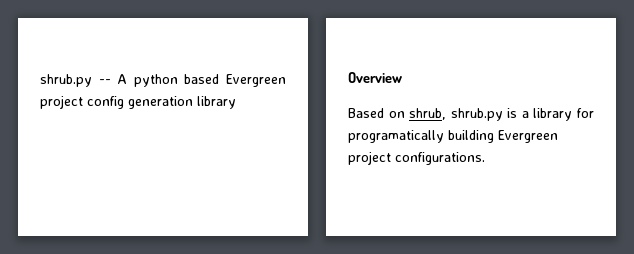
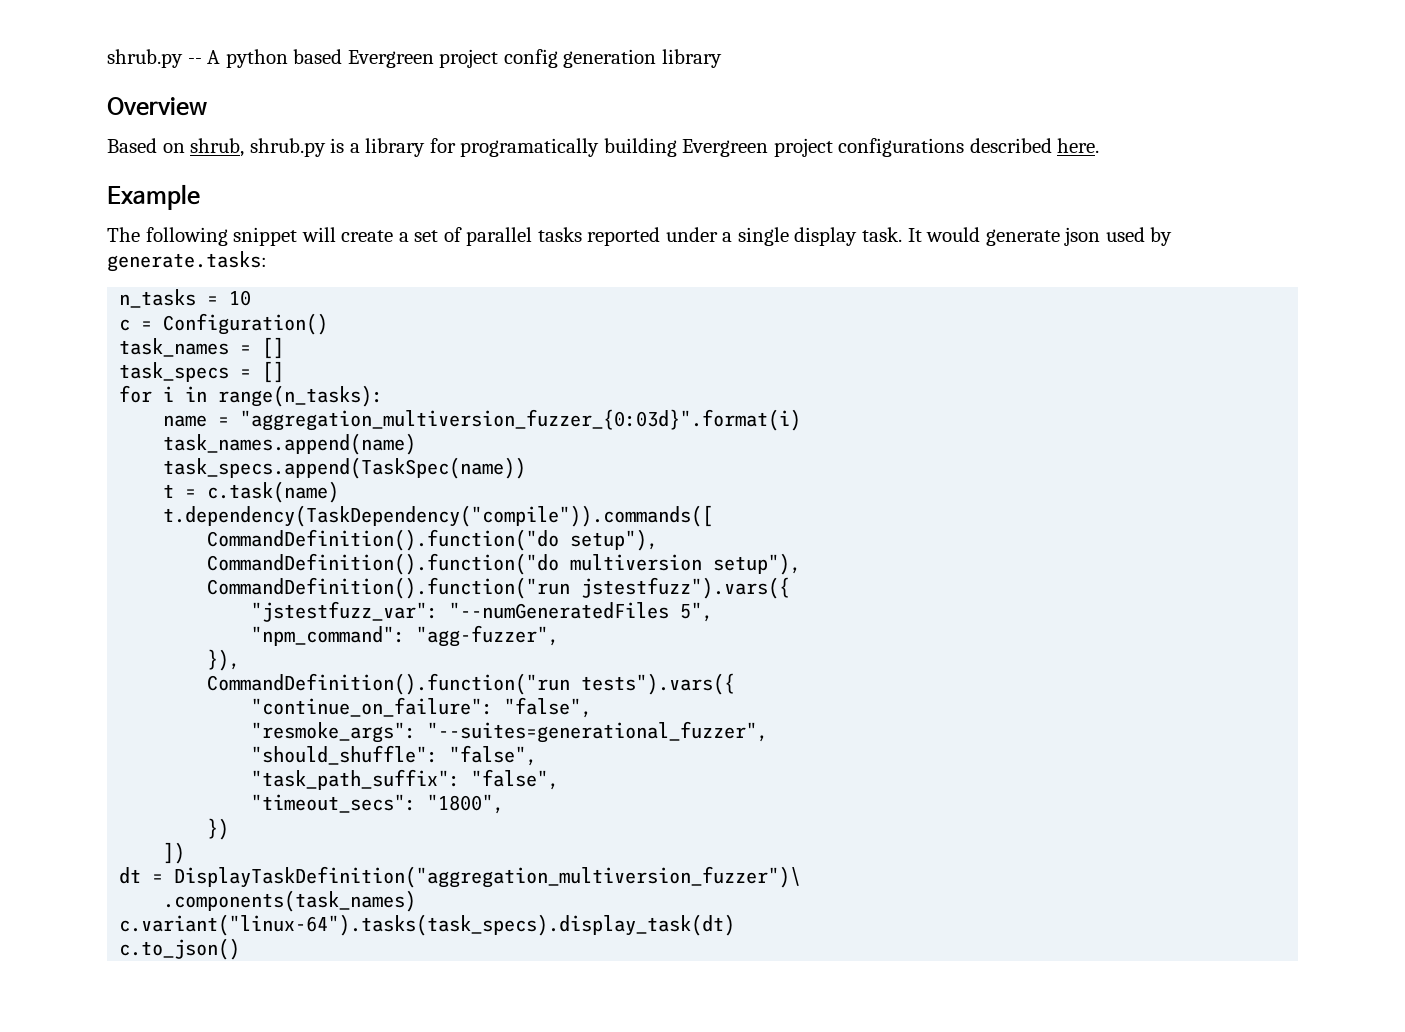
[395,152,485,165] configurations. -> [838,138,1100,157] [107,184,200,210] [107,227,1173,246] [107,251,267,272] [119,289,252,308] [119,313,329,335] [119,337,285,359] [119,361,285,383] [119,385,384,407] [163,409,802,431] [163,433,417,455] [163,457,527,479] [163,481,340,503] [163,505,714,527] [207,529,659,551] [207,553,802,575] [207,577,791,599] [251,601,714,622] [251,625,560,647] [207,649,241,671] [207,673,736,695] [251,697,593,718] [251,721,769,743] [251,745,538,766] [251,769,560,790] [251,794,505,814] [207,818,230,840] [163,842,186,864] [119,866,802,888] [163,890,417,912] [119,914,736,936] [119,938,241,960] configurations described here. // Example // The following snippet will create a set of parallel tasks reported under a single display task. It would generate json used by generate.tasks: // n_tasks = 10 // c = Configuration() // task_names = [] // task_specs = [] // for i in range(n_tasks): // name = "aggregation_multiversion_fuzzer_{0:03d}".format(i) // task_names.append(name) // task_specs.append(TaskSpec(name)) // t = c.task(name) // t.dependency(TaskDependency("compile")).commands([ // CommandDefinition().function("do setup"), // CommandDefinition().function("do multiversion setup"), // CommandDefinition().function("run jstestfuzz").vars({ // "jstestfuzz_var": "--numGeneratedFiles 5", // "npm_command": "agg-fuzzer", // }), // CommandDefinition().function("run tests").vars({ // "continue_on_failure": "false", // "resmoke_args": "--suites=generational_fuzzer", // "should_shuffle": "false", // "task_path_suffix": "false", // "timeout_secs": "1800", // }) // ]) // dt = DisplayTaskDefinition("aggregation_multiversion_fuzzer")\ // .components(task_names) // c.variant("linux-64").tasks(task_specs).display_task(dt) // c.to_json()

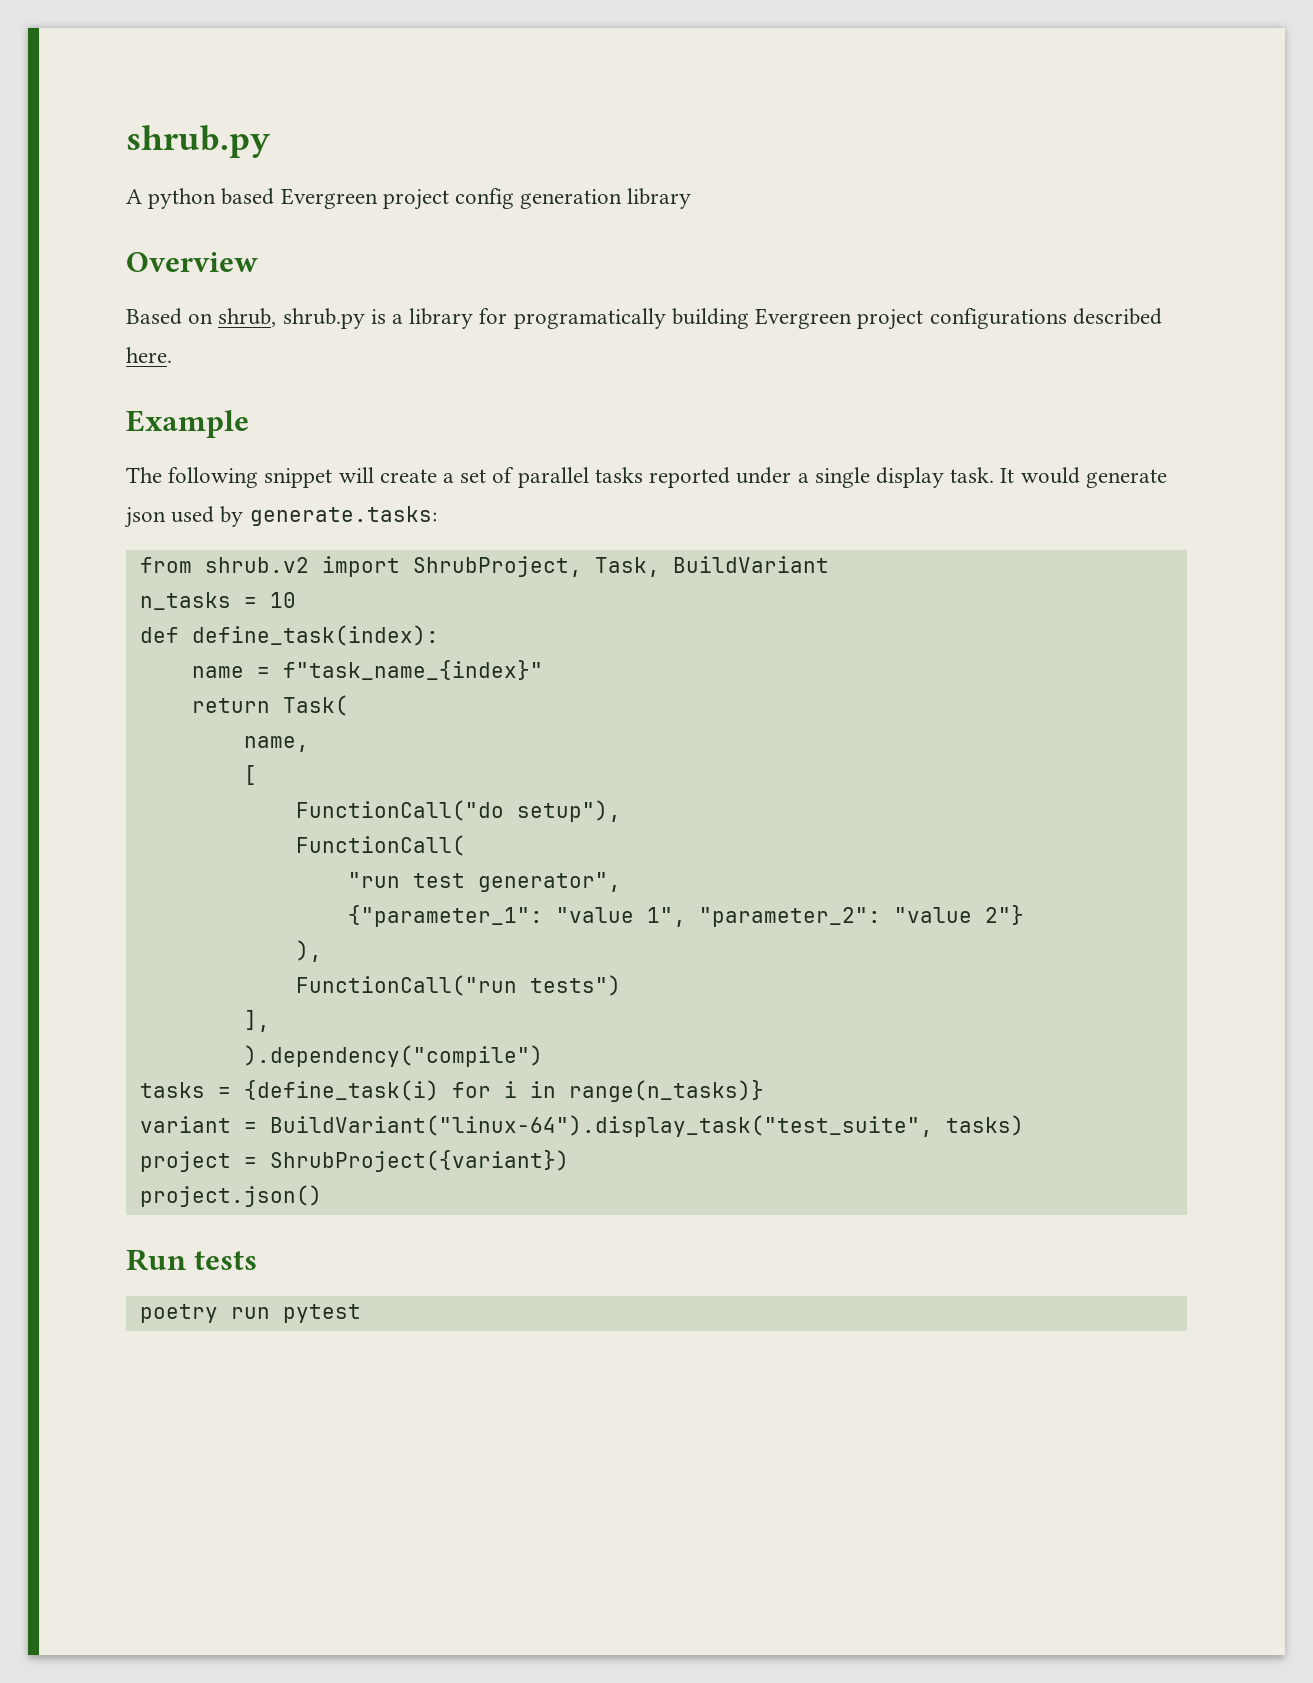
[107,49,202,68] shrub.py -- -> [126,125,270,158] shrub.py //
[119,289,252,308] [119,313,329,335] [119,337,285,359] [119,361,285,383] [119,385,384,407] [163,409,802,431] [163,433,417,455] [163,457,527,479] [163,481,340,503] [163,505,714,527] [207,529,659,551] [207,553,802,575] [207,577,791,599] [251,601,714,622] [251,625,560,647] [207,649,241,671] [207,673,736,695] [251,697,593,718] [251,721,769,743] [251,745,538,766] [251,769,560,790] [251,794,505,814] [207,818,230,840] [163,842,186,864] [119,866,802,888] [163,890,417,912] [119,914,736,936] [119,938,241,960] n_tasks = 10 // c = Configuration() // task_names = [] // task_specs = [] // for i in range(n_tasks): // name = "aggregation_multiversion_fuzzer_{0:03d}".format(i) // task_names.append(name) // task_specs.append(TaskSpec(name)) // t = c.task(name) // t.dependency(TaskDependency("compile")).commands([ // CommandDefinition().function("do setup"), // CommandDefinition().function("do multiversion setup"), // CommandDefinition().function("run jstestfuzz").vars({ // "jstestfuzz_var": "--numGeneratedFiles 5", // "npm_command": "agg-fuzzer", // }), // CommandDefinition().function("run tests").vars({ // "continue_on_failure": "false", // "resmoke_args": "--suites=generational_fuzzer", // "should_shuffle": "false", // "task_path_suffix": "false", // "timeout_secs": "1800", // }) // ]) // dt = DisplayTaskDefinition("aggregation_multiversion_fuzzer")\ // .components(task_names) // c.variant("linux-64").tasks(task_specs).display_task(dt) // c.to_json() -> [139,556,829,577] [139,592,296,610] [139,625,439,646] [191,660,543,680] [191,695,348,716] [243,736,309,752] [243,765,257,785] [295,800,621,822] [295,835,465,856] [347,872,621,892] [347,905,1024,927] [295,940,322,962] [295,975,621,996] [243,1010,270,1032] [243,1045,543,1067] [139,1080,764,1102] [139,1115,1024,1137] [139,1150,569,1172] [139,1185,322,1207] [126,1249,258,1271] [139,1304,361,1323] from shrub.v2 import ShrubProject, Task, BuildVariant // n_tasks = 10 // def define_task(index): // name = f"task_name_{index}" // return Task( // name, // [ // FunctionCall("do setup"), // FunctionCall( // "run test generator", // {"parameter_1": "value 1", "parameter_2": "value 2"} // ), // FunctionCall("run tests") // ], // ).dependency("compile") // tasks = {define_task(i) for i in range(n_tasks)} // variant = BuildVariant("linux-64").display_task("test_suite", tasks) // project = ShrubProject({variant}) // project.json() // Run tests // poetry run pytest

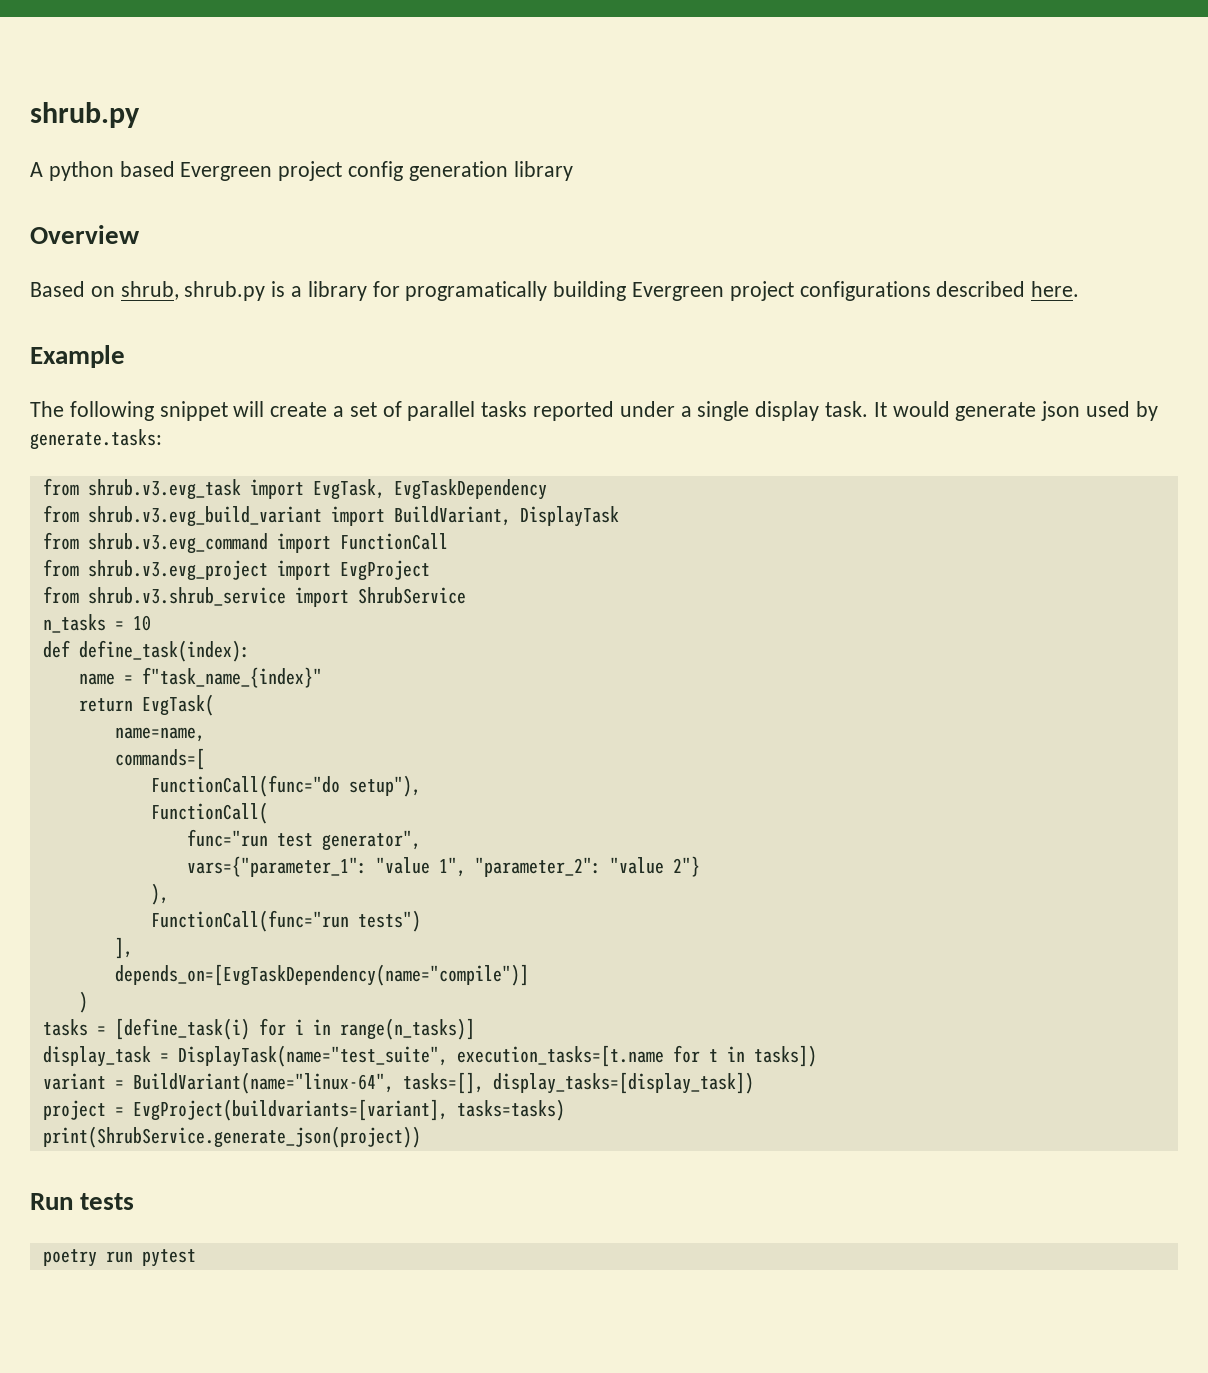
[204,556,829,577] shrub.v2 import ShrubProject, Task, BuildVariant -> [87,479,547,500] [42,505,619,527] [42,532,448,554] [42,559,430,581] [42,586,466,607] shrub.v3.evg_task import EvgTask, EvgTaskDependency // from shrub.v3.evg_build_variant import BuildVariant, DisplayTask // from shrub.v3.evg_command import FunctionCall // from shrub.v3.evg_project import EvgProject // from shrub.v3.shrub_service import ShrubService
[282,695,348,716] [243,736,309,752] [243,765,257,785] [295,800,504,821] Task( // name, // [ // FunctionCall("do -> [141,694,214,716] [114,727,205,742] [114,748,205,770] [150,775,340,797] EvgTask( // name=name, // commands=[ // FunctionCall(func="do
[347,872,400,888] "run -> [186,829,268,847] func="run
[347,905,543,927] {"parameter_1": -> [186,856,367,877] vars={"parameter_1":
[295,975,517,996] FunctionCall("run -> [150,910,349,932] FunctionCall(func="run
[243,1045,543,1067] ).dependency("compile") -> [114,964,529,986] [78,991,88,1013] depends_on=[EvgTaskDependency(name="compile")] // )
[243,1080,439,1101] {define_task(i) -> [114,1018,250,1040] [define_task(i)
[568,1080,764,1102] range(n_tasks)} -> [339,1018,475,1040] [42,1045,817,1067] range(n_tasks)] // display_task = DisplayTask(name="test_suite", execution_tasks=[t.name for t in tasks])
[269,1115,1024,1137] BuildVariant("linux-64").display_task("test_suite", tasks) -> [132,1072,754,1094] BuildVariant(name="linux-64", tasks=[], display_tasks=[display_task])
[269,1150,569,1172] [139,1185,322,1207] ShrubProject({variant}) // project.json() -> [132,1099,565,1121] [42,1126,421,1148] EvgProject(buildvariants=[variant], tasks=tasks) // print(ShrubService.generate_json(project))

